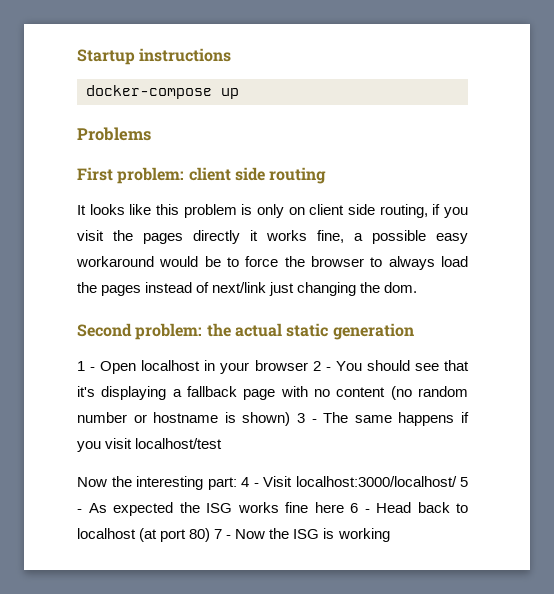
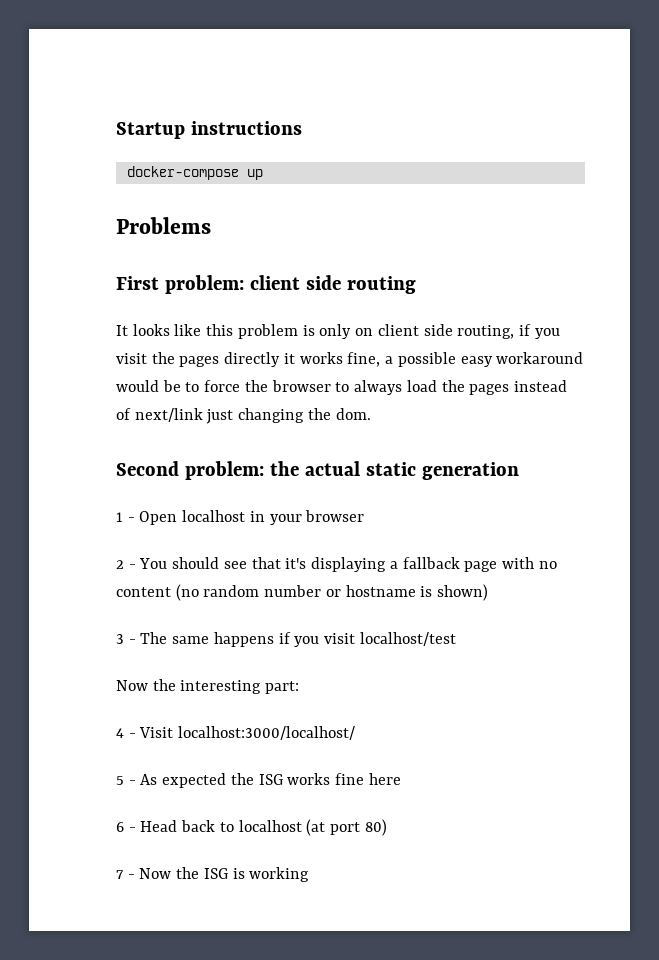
(308, 365) none -> (365, 516) //
(291, 419) none -> (489, 592) //
(237, 483) none -> (300, 687) //
(457, 481) none -> (356, 733) //
(344, 507) none -> (401, 779) //
(211, 535) none -> (387, 827) //

